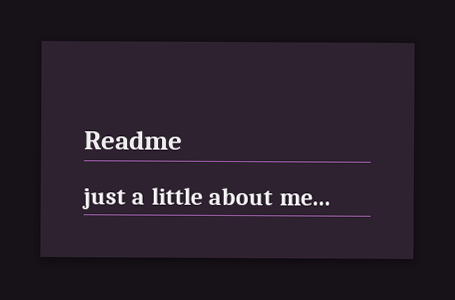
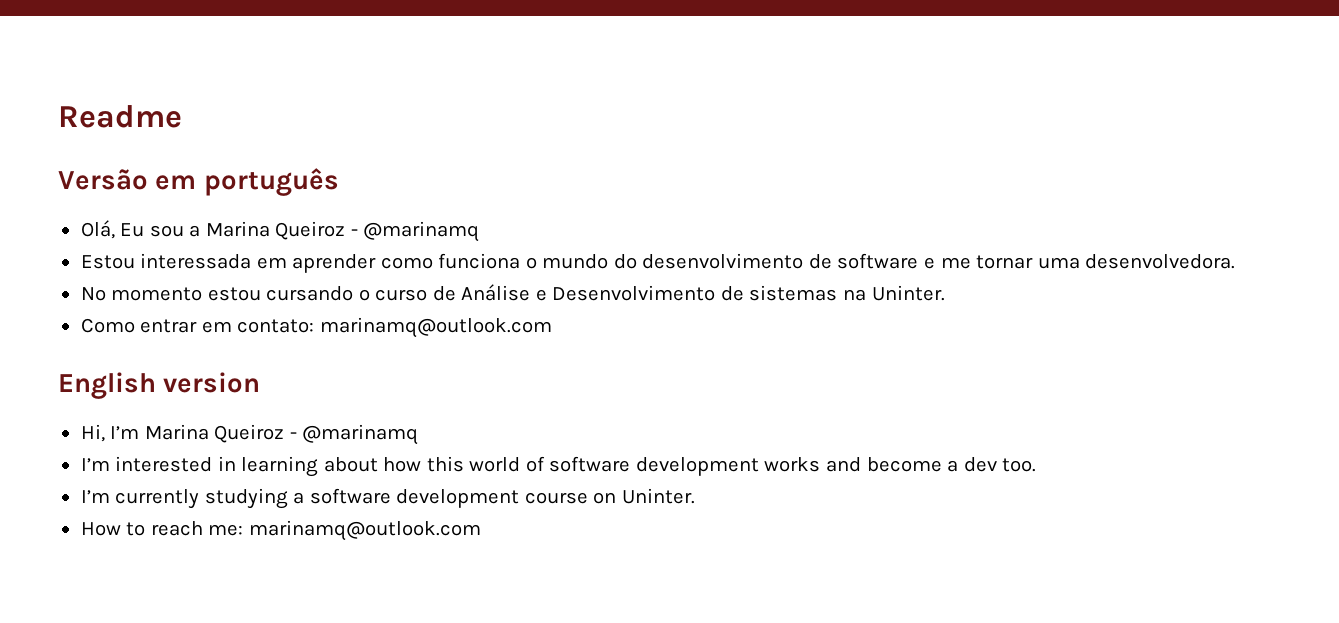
[81,187,331,210] just a little about me... -> [58,168,339,196] [80,220,480,242] [80,253,1236,273] [80,284,945,301] [80,317,552,338] [58,372,261,399] [80,424,419,445] [80,456,1037,477] [80,488,695,509] [80,520,481,541] Versão em português // Olá, Eu sou a Marina Queiroz - @marinamq // Estou interessada em aprender como funciona o mundo do desenvolvimento de software e me tornar uma desenvolvedora. // No momento estou cursando o curso de Análise e Desenvolvimento de sistemas na Uninter. // Como entrar em contato: marinamq@outlook.com // English version // Hi, I’m Marina Queiroz - @marinamq // I’m interested in learning about how this world of software development works and become a dev too. // I’m currently studying a software development course on Uninter. // How to reach me: marinamq@outlook.com

